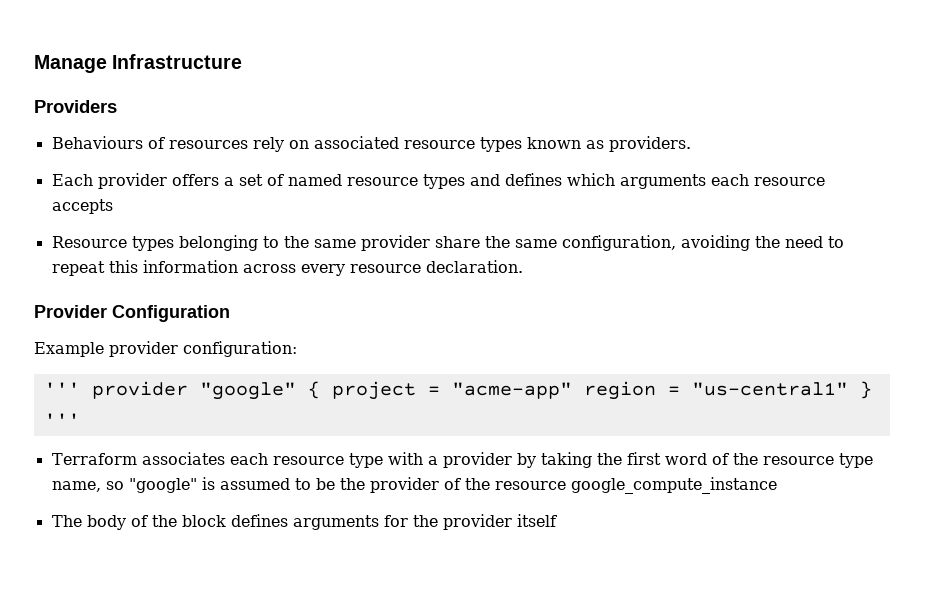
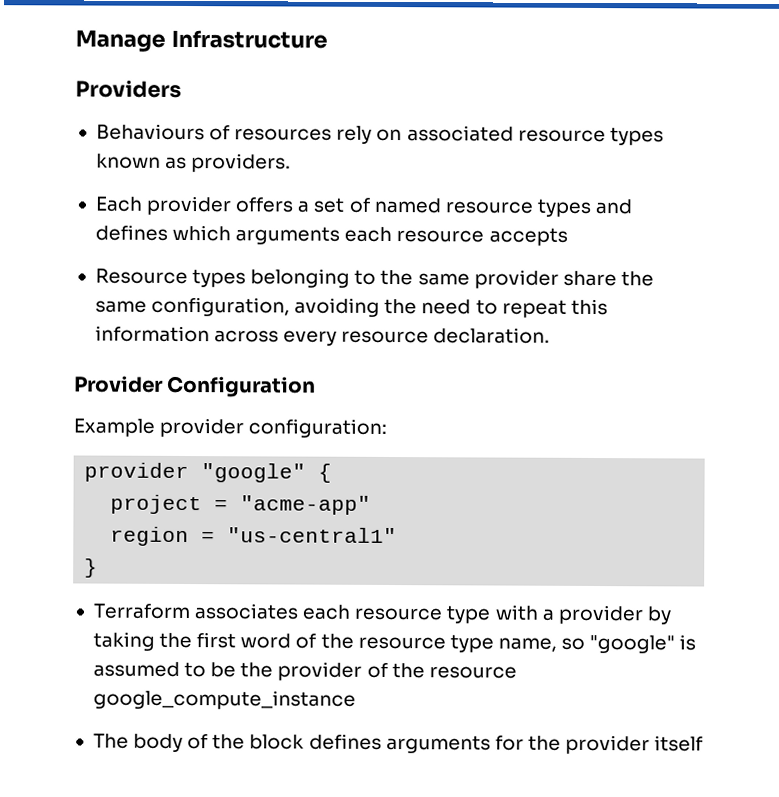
[43,382,80,395] ''' -> (388, 428) none
(320, 390) none -> (333, 473) //
(572, 390) none -> (372, 505) //
(848, 389) none -> (398, 535) //
[43,413,80,426] ''' -> (99, 568) none

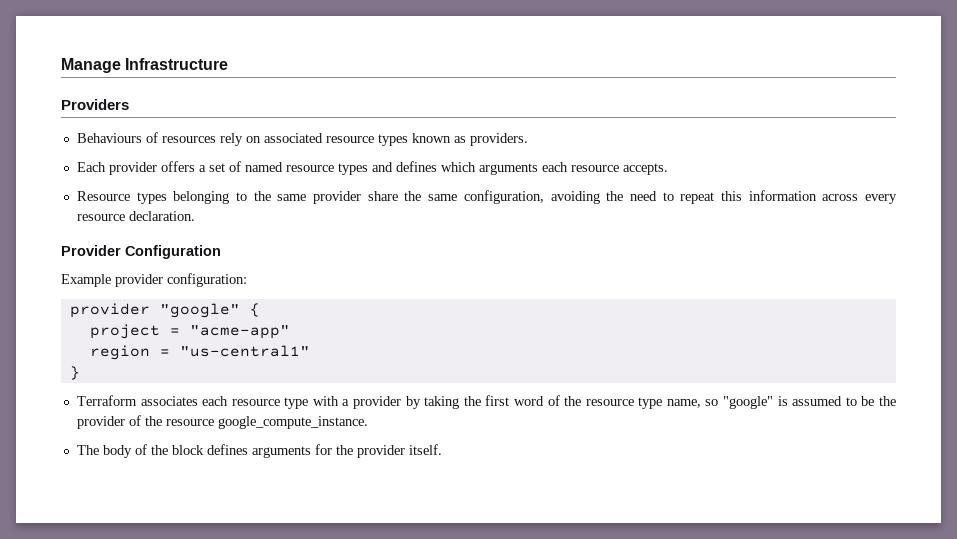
[488,227,568,246] accepts -> [622,163,668,175] accepts.
[92,689,356,710] google_compute_instance -> [217,416,368,429] google_compute_instance.
[654,735,704,752] itself -> [408,444,442,455] itself.

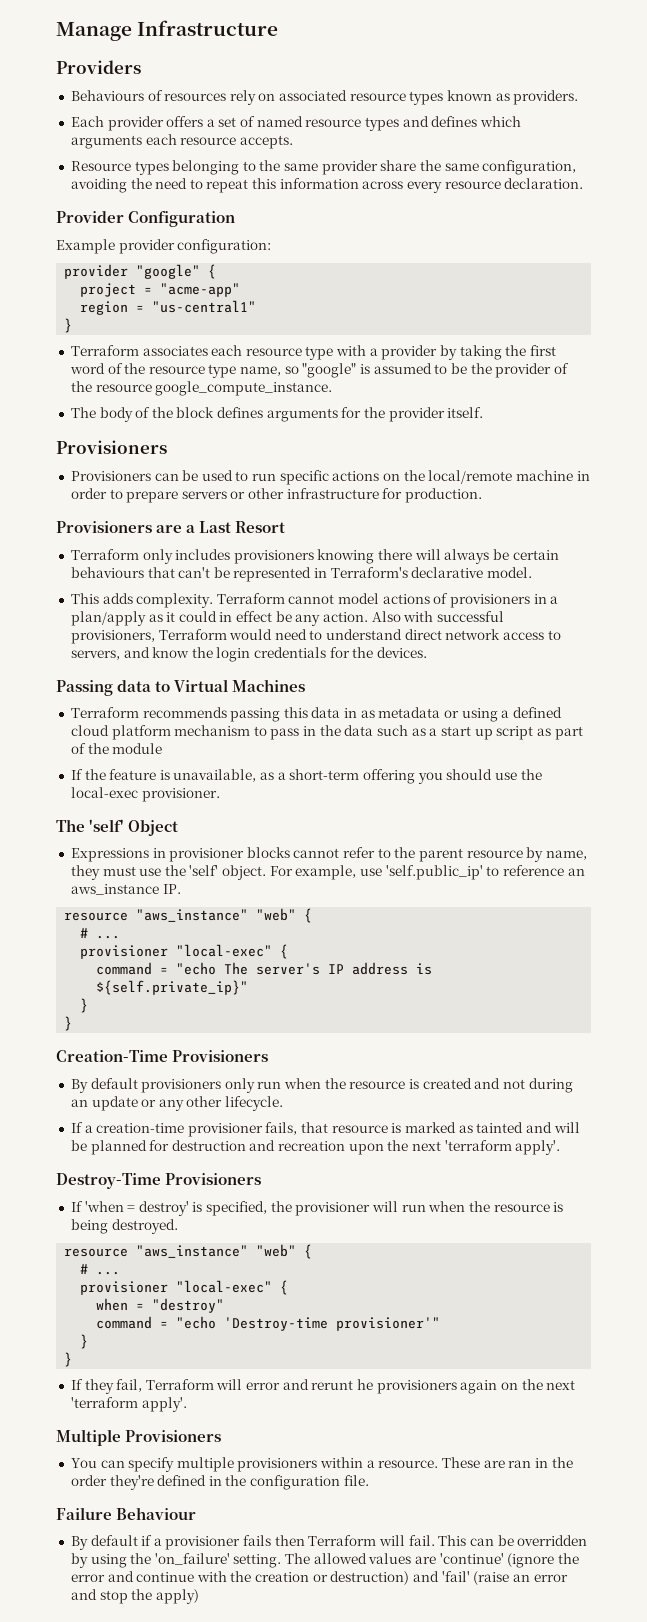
(442, 449) none -> [56,440,167,454] [70,470,590,485] [70,488,483,503] [56,521,286,533] [70,549,559,564] [70,567,533,582] [70,593,559,608] [70,611,504,626] [70,629,561,644] [70,647,428,662] [56,679,306,696] [70,707,562,722] [70,725,583,740] [70,743,163,754] [70,769,542,784] [70,787,220,802] [56,819,179,836] [70,847,587,862] [70,865,585,880] [70,884,181,895] [64,908,313,923] [80,928,121,939] [80,944,289,959] [96,962,433,975] [96,980,249,995] [80,998,89,1013] [64,1016,73,1031] [56,1050,269,1062] [70,1078,573,1093] [70,1096,284,1111] [70,1122,580,1137] [70,1140,561,1155] [56,1173,262,1189] [70,1201,564,1216] [70,1219,178,1234] [64,1244,313,1259] [80,1264,121,1275] [80,1280,289,1295] [96,1298,225,1313] [96,1316,441,1331] [80,1334,89,1349] [64,1352,73,1367] [70,1379,576,1394] [70,1397,187,1412] [56,1429,222,1446] [70,1457,573,1472] [70,1475,369,1490] [56,1507,197,1520] [70,1535,588,1550] [70,1553,579,1568] [70,1571,568,1585] [70,1589,199,1604] // Provisioners // Provisioners can be used to run specific actions on the local/remote machine in order to prepare servers or other infrastructure for production. // Provisioners are a Last Resort // Terraform only includes provisioners knowing there will always be certain behaviours that can't be represented in Terraform's declarative model. // This adds complexity. Terraform cannot model actions of provisioners in a plan/apply as it could in effect be any action. Also with successful provisioners, Terraform would need to understand direct network access to servers, and know the login credentials for the devices. // Passing data to Virtual Machines // Terraform recommends passing this data in as metadata or using a defined cloud platform mechanism to pass in the data such as a start up script as part of the module // If the feature is unavailable, as a short-term offering you should use the local-exec provisioner. // The 'self' Object // Expressions in provisioner blocks cannot refer to the parent resource by name, they must use the 'self' object. For example, use 'self.public_ip' to reference an aws_instance IP. // resource "aws_instance" "web" { // # ... // provisioner "local-exec" { // command = "echo The server's IP address is ${self.private_ip}" // } // } // Creation-Time Provisioners // By default provisioners only run when the resource is created and not during an update or any other lifecycle. // If a creation-time provisioner fails, that resource is marked as tainted and will be planned for destruction and recreation upon the next 'terraform apply'. // Destroy-Time Provisioners // If 'when = destroy' is specified, the provisioner will run when the resource is being destroyed. // resource "aws_instance" "web" { // # ... // provisioner "local-exec" { // when = "destroy" // command = "echo 'Destroy-time provisioner'" // } // } // If they fail, Terraform will error and rerunt he provisioners again on the next 'terraform apply'. // Multiple Provisioners // You can specify multiple provisioners within a resource. These are ran in the order they're defined in the configuration file. // Failure Behaviour // By default if a provisioner fails then Terraform will fail. This can be overridden by using the 'on_failure' setting. The allowed values are 'continue' (ignore the error and continue with the creation or destruction) and 'fail' (raise an error and stop the apply)

